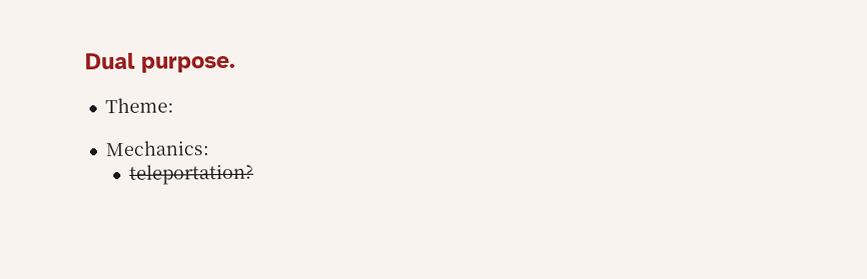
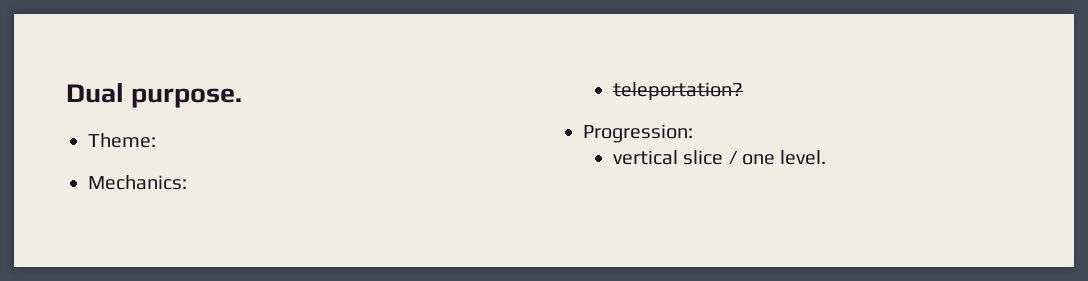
(255, 174) none -> [583,124,693,143] [612,150,827,165] // Progression: // vertical slice / one level.

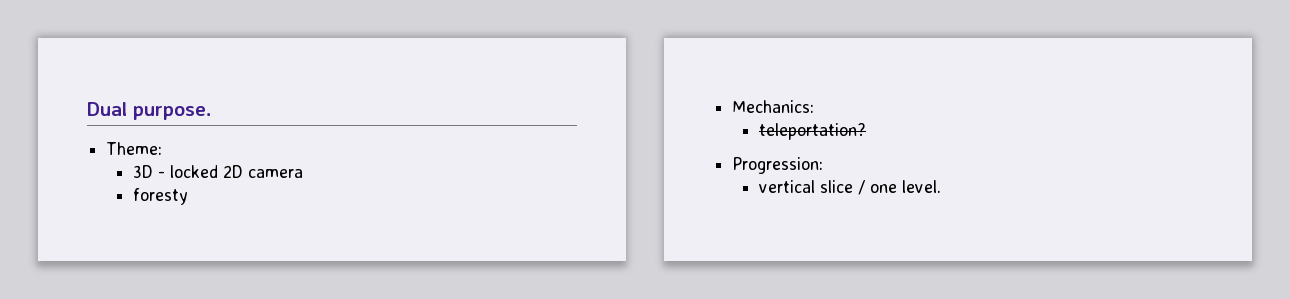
(156, 140) none -> [133,165,304,178] [133,188,189,205] // 3D - locked 2D camera // foresty

